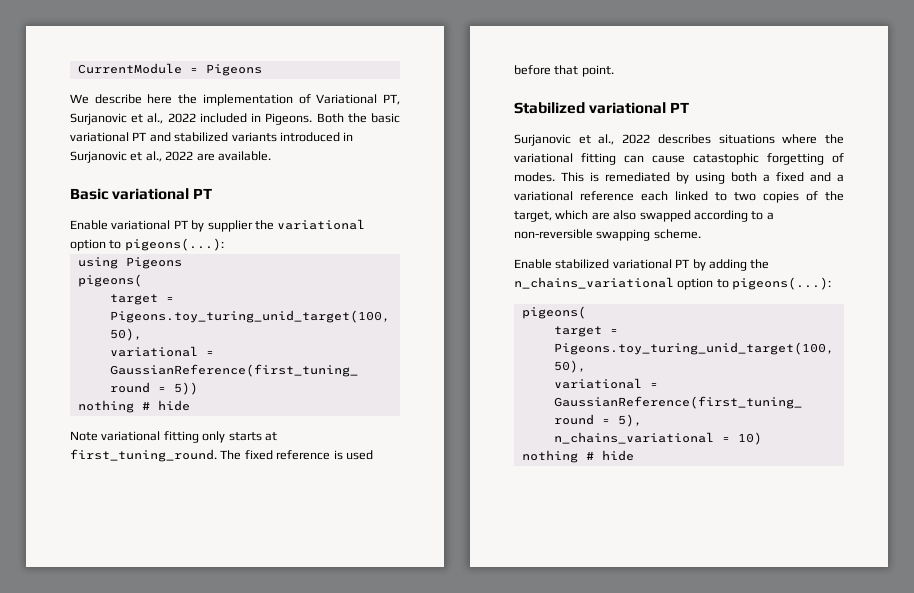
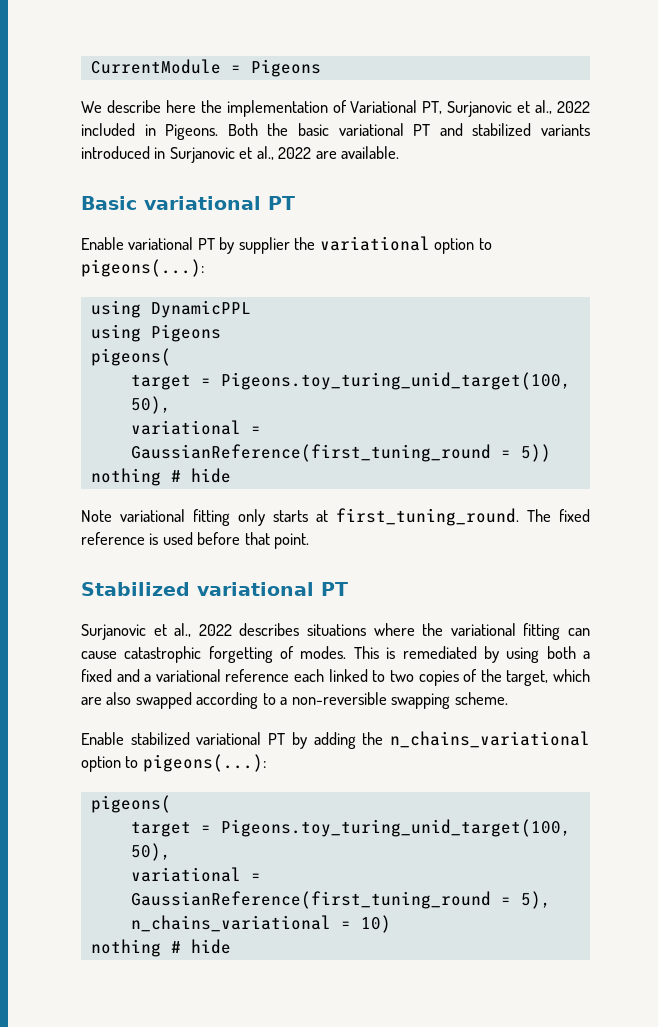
(224, 244) none -> [90,300,251,318] // using DynamicPPL
[693,153,759,165] catastophic -> [124,646,202,663] catastrophic

